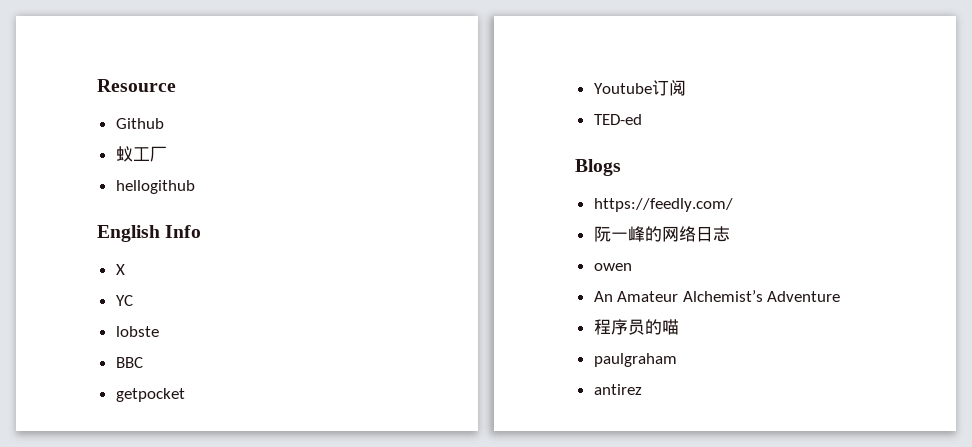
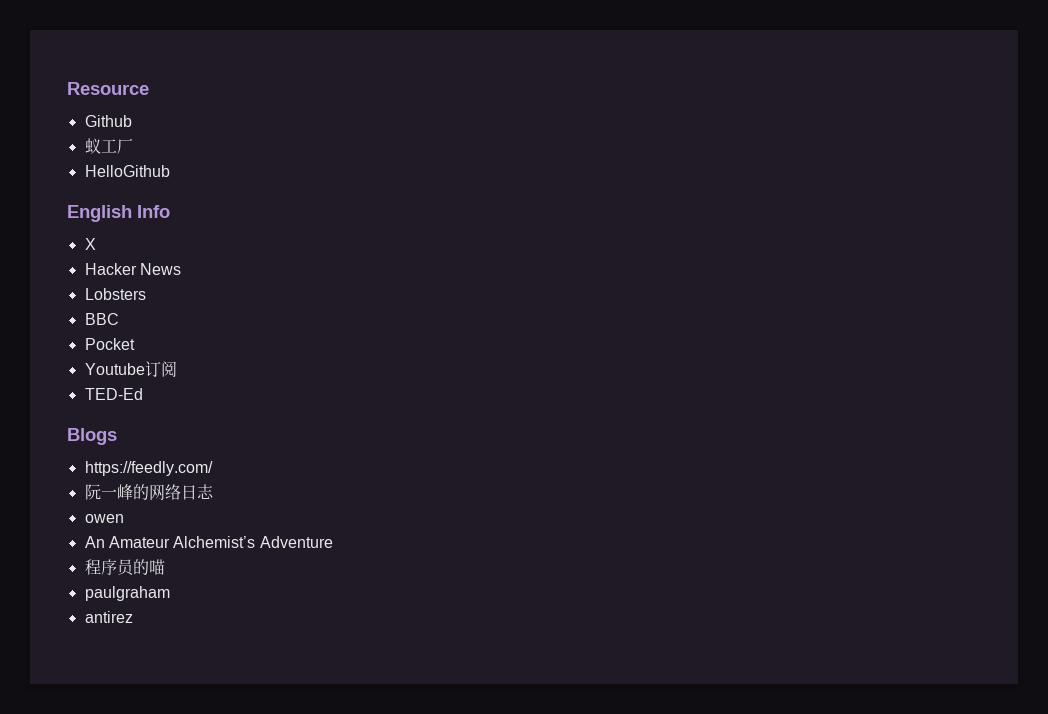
[115,180,195,194] hellogithub -> [84,165,170,177] HelloGithub
[115,295,133,306] [115,326,159,337] YC // lobste -> [84,263,181,275] [84,288,146,300] Hacker News // Lobsters
[115,388,185,402] getpocket -> [84,338,135,350] Pocket
[593,114,642,125] TED-ed -> [84,388,143,400] TED-Ed

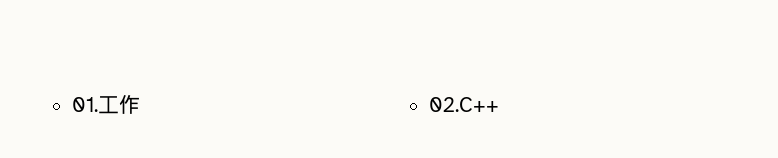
[67,82,149,95] [84,115,132,127] [84,138,133,155] [84,165,170,177] [67,205,170,222] [84,238,96,250] [84,263,181,275] [84,288,146,300] [84,313,119,325] [84,338,135,350] [84,361,177,377] [84,388,143,400] [67,428,117,445] [84,461,213,476] [84,484,214,501] [84,514,124,523] [84,536,333,548] [84,559,165,576] [84,586,170,601] [84,611,133,623] Resource // Github // 蚁工厂 // HelloGithub // English Info // X // Hacker News // Lobsters // BBC // Pocket // Youtube订阅 // TED-Ed // Blogs // https://feedly.com/ // 阮一峰的网络日志 // owen // An Amateur Alchemist’s Adventure // 程序员的喵 // paulgraham // antirez -> [71,95,140,114] [428,97,499,112] 01.工作 // 02.C++

